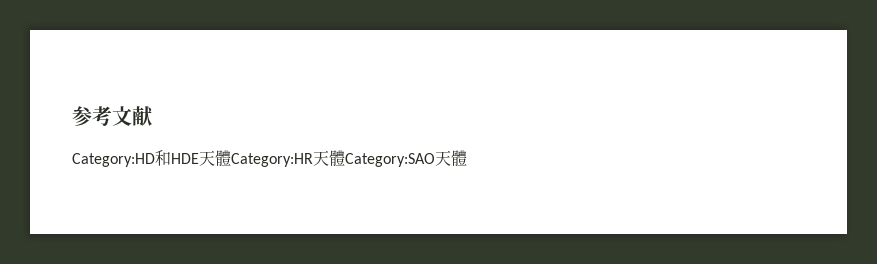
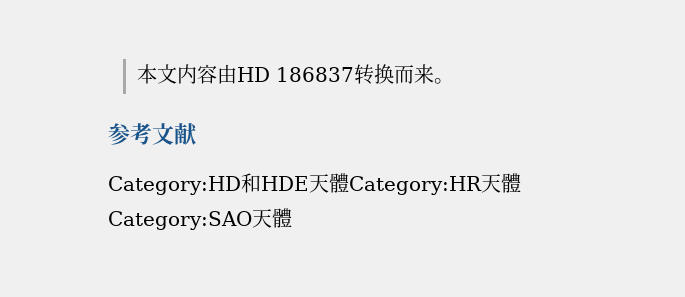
(72, 116) none -> [136,64,454,85] 本文内容由HD 186837转换而来。 //

